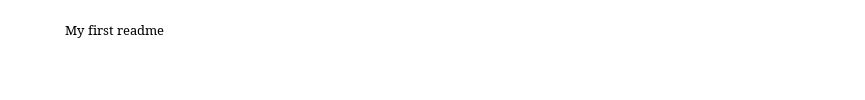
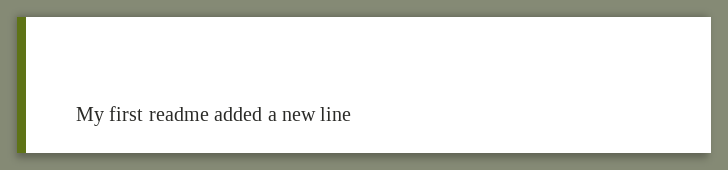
(165, 30) none -> [214,107,352,121] added a new line

